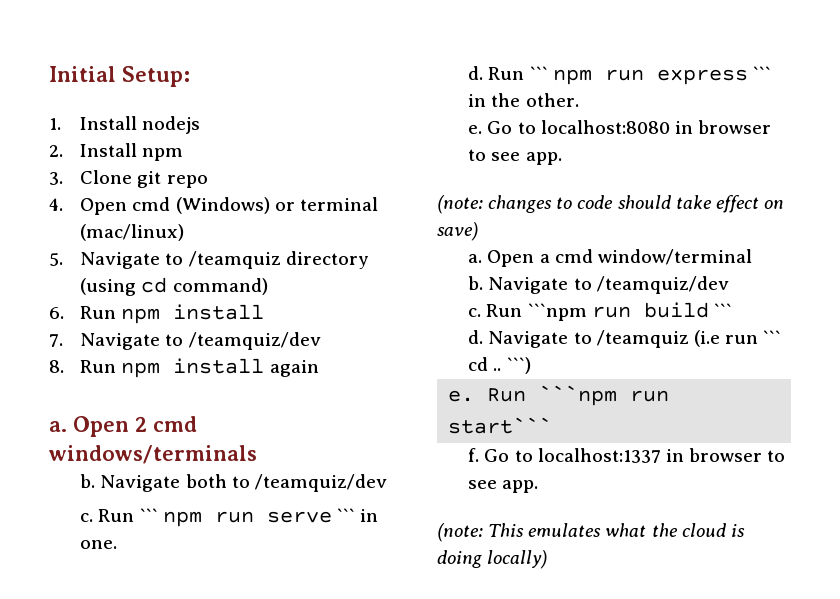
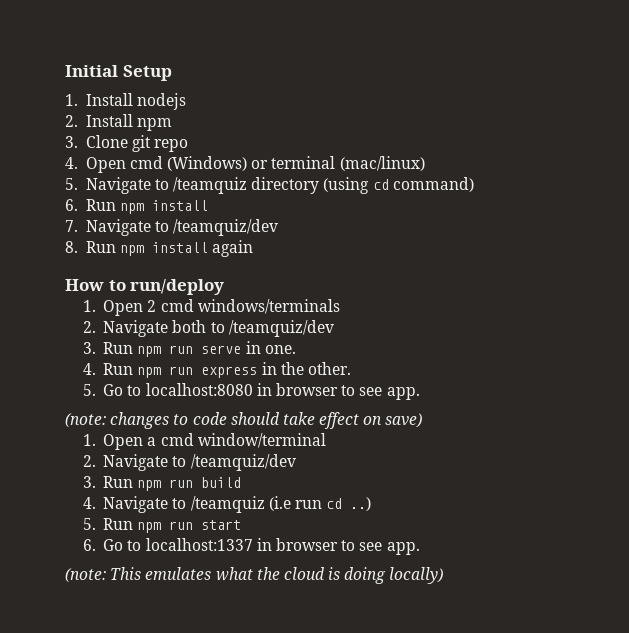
[122,66,190,87] Setup: -> [122,65,172,81] Setup
[49,421,67,432] a. -> [65,279,225,295] [82,300,96,312] How to run/deploy // 1.
[80,474,96,488] b. -> [82,321,96,333] 2.
[80,508,158,522] c. Run ``` -> [82,342,134,354] 3. Run
[336,508,355,522] ``` -> (242, 349) none
[468,66,548,80] d. Run ``` -> [82,363,134,375] 4. Run
[752,66,771,80] ``` -> (258, 372) none
[468,125,483,134] e. -> [82,384,96,396] 5.
[468,254,483,263] a. -> [82,434,96,446] 1.
[468,276,729,294] [468,303,587,321] b. Navigate to /teamquiz/dev // c. Run ```npm -> [82,454,296,471] [82,476,162,491] 2. Navigate to /teamquiz/dev // 3. Run npm
[713,303,732,317] [468,330,484,344] ``` // d. -> [82,497,96,509] // 4.
[763,330,782,344] [468,357,531,374] [448,385,670,406] [448,417,553,434] [468,448,480,462] ``` cd .. ```) // e. Run ```npm run start``` // f. -> [326,497,372,511] [82,518,242,533] [82,539,96,551] cd ..) // 5. Run npm run start // 6.

